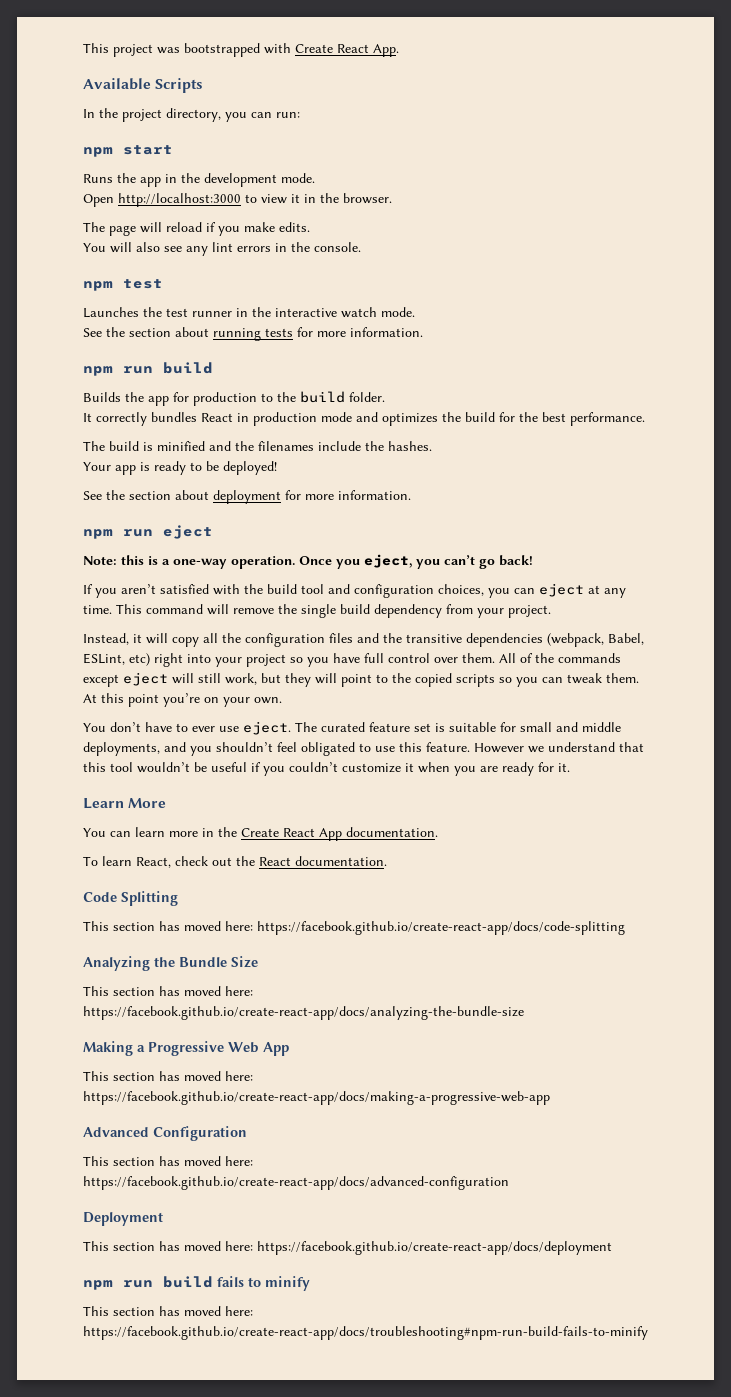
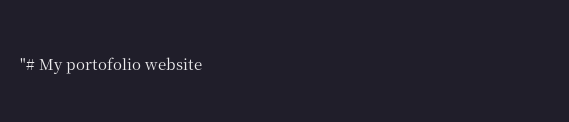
[83,43,399,57] [83,78,204,93] [83,108,300,122] [83,145,173,157] [83,173,315,187] [83,193,392,207] [83,222,310,236] [83,242,361,256] [83,279,163,291] [83,307,415,318] [83,327,423,341] [83,362,213,376] [83,391,385,406] [83,412,645,426] [83,441,432,451] [83,461,277,475] [83,490,411,504] [83,525,213,539] [83,554,533,569] [83,583,626,598] [83,604,551,618] [83,633,644,647] [83,653,621,667] [83,672,639,687] [83,693,282,707] [83,721,621,735] [83,742,644,756] [83,762,570,776] [83,798,167,809] [83,827,438,841] [83,856,387,868] [83,891,178,906] [83,921,625,935] [83,956,258,971] [83,986,253,996] [83,1006,524,1020] [83,1041,289,1056] [83,1071,253,1081] [83,1091,550,1105] [83,1126,247,1141] [83,1156,253,1166] [83,1176,509,1190] [83,1212,163,1226] [83,1241,612,1255] [83,1276,310,1291] [83,1306,253,1316] [83,1326,648,1340] This project was bootstrapped with Create React App. // Available Scripts // In the project directory, you can run: // npm start // Runs the app in the development mode. // Open http://localhost:3000 to view it in the browser. // The page will reload if you make edits. // You will also see any lint errors in the console. // npm test // Launches the test runner in the interactive watch mode. // See the section about running tests for more information. // npm run build // Builds the app for production to the build folder. // It correctly bundles React in production mode and optimizes the build for the best performance. // The build is minified and the filenames include the hashes. // Your app is ready to be deployed! // See the section about deployment for more information. // npm run eject // Note: this is a one-way operation. Once you eject, you can’t go back! // If you aren’t satisfied with the build tool and configuration choices, you can eject at any time. This command will remove the single build dependency from your project. // Instead, it will copy all the configuration files and the transitive dependencies (webpack, Babel, ESLint, etc) right into your project so you have full control over them. All of the commands except eject will still work, but they will point to the copied scripts so you can tweak them. At this point you’re on your own. // You don’t have to ever use eject. The curated feature set is suitable for small and middle deployments, and you shouldn’t feel obligated to use this feature. However we understand that this tool wouldn’t be useful if you couldn’t customize it when you are ready for it. // Learn More // You can learn more in the Create React App documentation. // To learn React, check out the React documentation. // Code Splitting // This section has moved here: https://facebook.github.io/create-react-app/docs/code-splitting // Analyzing the Bundle Size // This section has moved here: https://facebook.github.io/create-react-app/docs/analyzing-the-bundle-size // Making a Progressive Web App // This section has moved here: https://facebook.github.io/create-react-app/docs/making-a-progressive-web-app // Advanced Configuration // This section has moved here: https://facebook.github.io/create-react-app/docs/advanced-configuration // Deployment // This section has moved here: https://facebook.github.io/create-react-app/docs/deployment // npm run build fails to minify // This section has moved here: https://facebook.github.io/create-react-app/docs/troubleshooting#npm-run-build-fails-to-minify -> [20,57,203,74] "# My portofolio website

